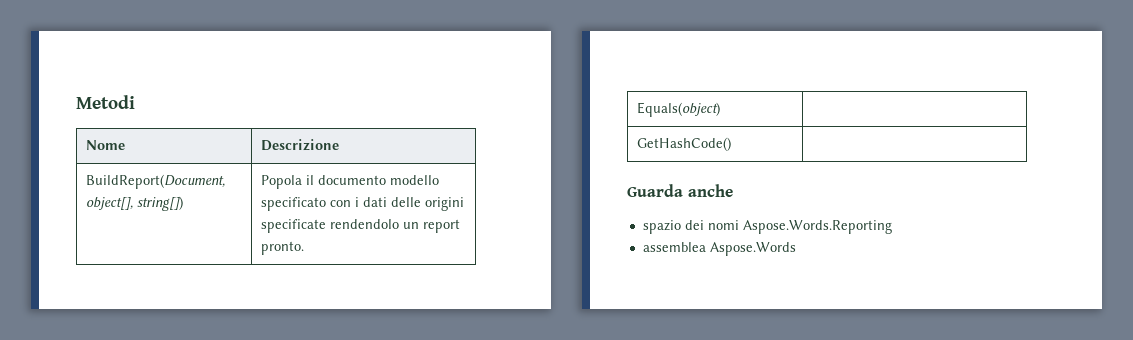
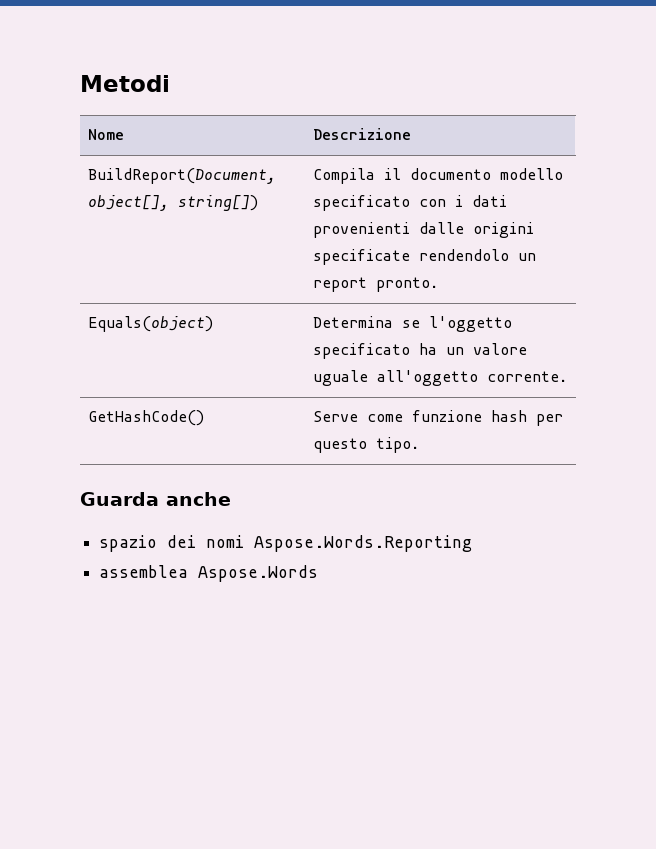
[260,175,302,189] Popola -> [313,168,376,184] Compila
[390,197,421,207] delle -> [313,222,465,238] provenienti dalle
[636,137,731,151] // GetHashCode() | -> [313,316,513,332] [313,343,528,359] [313,370,568,386] [88,410,205,426] [313,410,564,426] [313,437,420,453] Determina se l'oggetto specificato ha un valore uguale all'oggetto corrente. // GetHashCode() | Serve come funzione hash per questo tipo.

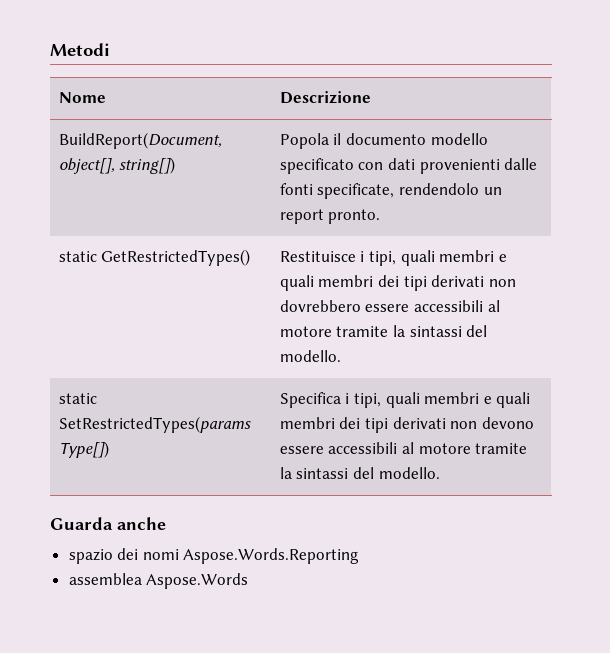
[313,168,376,184] Compila -> [279,133,329,149] Popola
[455,195,464,207] i -> (384, 166) none
[473,222,535,238] [313,249,411,265] origini specificate -> [279,183,395,199] fonti specificate,
[88,316,214,332] [313,316,513,332] [313,343,528,359] [313,370,568,386] [88,410,205,426] [313,410,564,426] [313,437,420,453] Equals(object) | Determina se l'oggetto specificato ha un valore uguale all'oggetto corrente. // GetHashCode() | Serve come funzione hash per questo tipo. -> [58,249,251,266] [279,250,507,266] [279,275,516,291] [279,300,500,312] [279,325,488,337] [279,350,341,362] [58,393,97,404] [58,416,251,433] [58,441,109,458] [279,392,531,408] [279,417,534,433] [279,442,528,454] [279,467,440,479] static GetRestrictedTypes() | Restituisce i tipi, quali membri e quali membri dei tipi derivati non dovrebbero essere accessibili al motore tramite la sintassi del modello. // static SetRestrictedTypes(params Type[]) | Specifica i tipi, quali membri e quali membri dei tipi derivati non devono essere accessibili al motore tramite la sintassi del modello.

